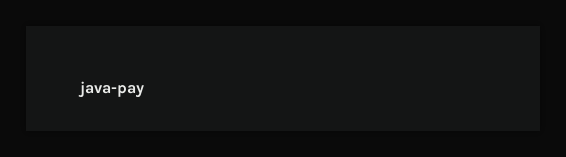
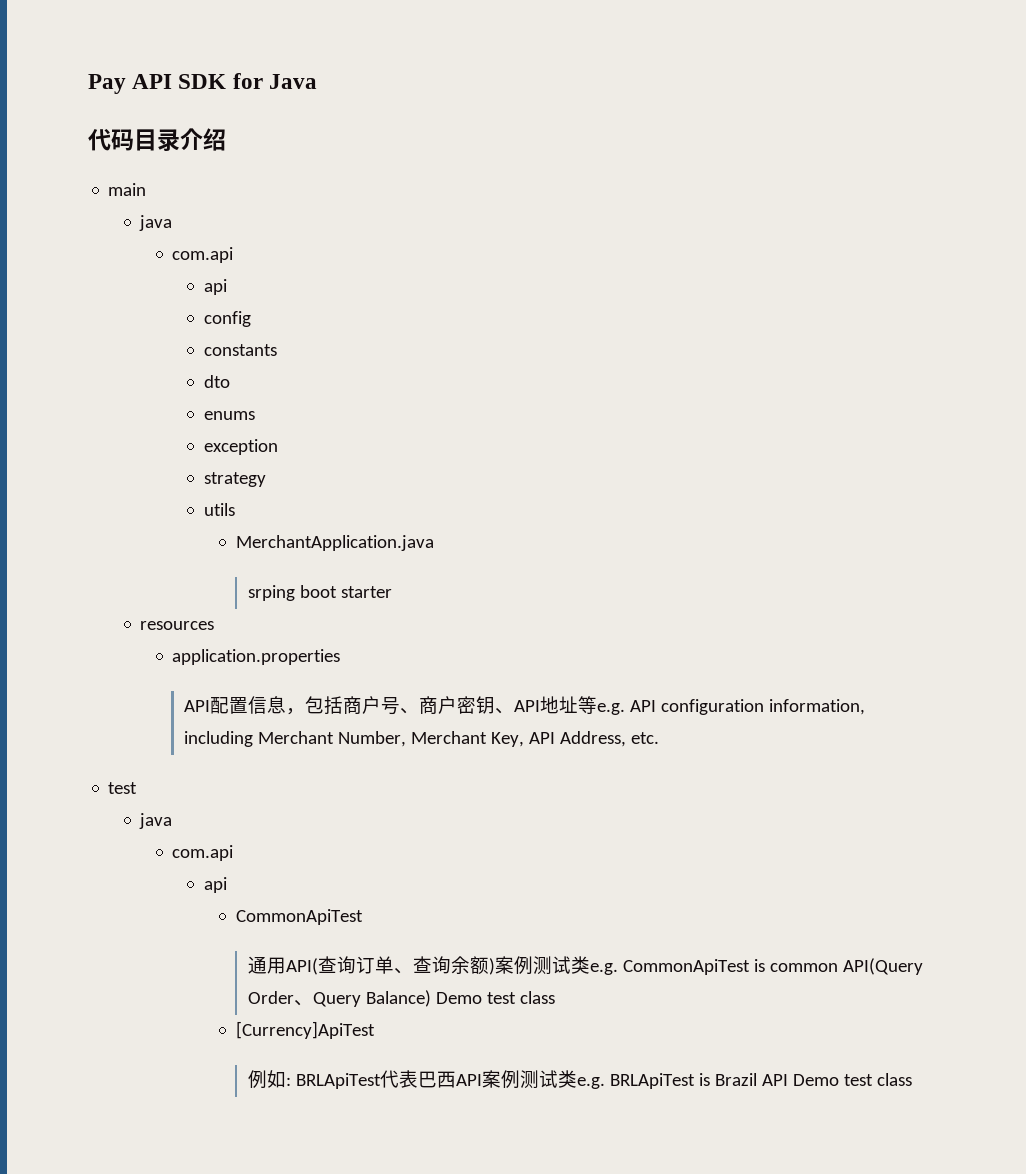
[78,81,144,98] java-pay -> [88,73,317,94] [88,128,226,152] [108,183,147,196] [139,215,173,231] [172,247,234,263] [204,279,228,295] [204,311,252,327] [204,344,278,356] [204,375,231,388] [204,411,256,420] [204,439,279,455] [204,472,267,487] [204,503,236,516] [236,535,435,551] [247,585,392,601] [140,621,215,630] [172,649,341,665] [183,696,865,715] [183,731,659,747] [108,782,138,794] [139,813,173,829] [172,845,234,861] [204,877,228,893] [236,909,364,925] [247,956,923,975] [247,990,555,1007] [236,1021,376,1039] [247,1070,912,1089] Pay API SDK for Java // 代码目录介绍 // main // java // com.api // api // config // constants // dto // enums // exception // strategy // utils // MerchantApplication.java // srping boot starter // resources // application.properties // API配置信息，包括商户号、商户密钥、API地址等e.g. API configuration information, including Merchant Number, Merchant Key, API Address, etc. // test // java // com.api // api // CommonApiTest // 通用API(查询订单、查询余额)案例测试类e.g. CommonApiTest is common API(Query Order、Query Balance) Demo test class // [Currency]ApiTest // 例如: BRLApiTest代表巴西API案例测试类e.g. BRLApiTest is Brazil API Demo test class

